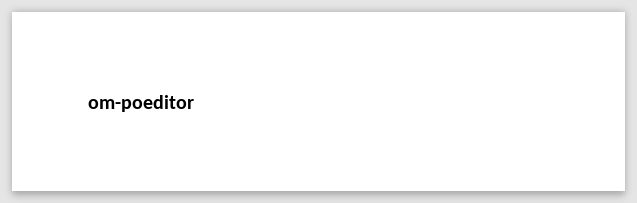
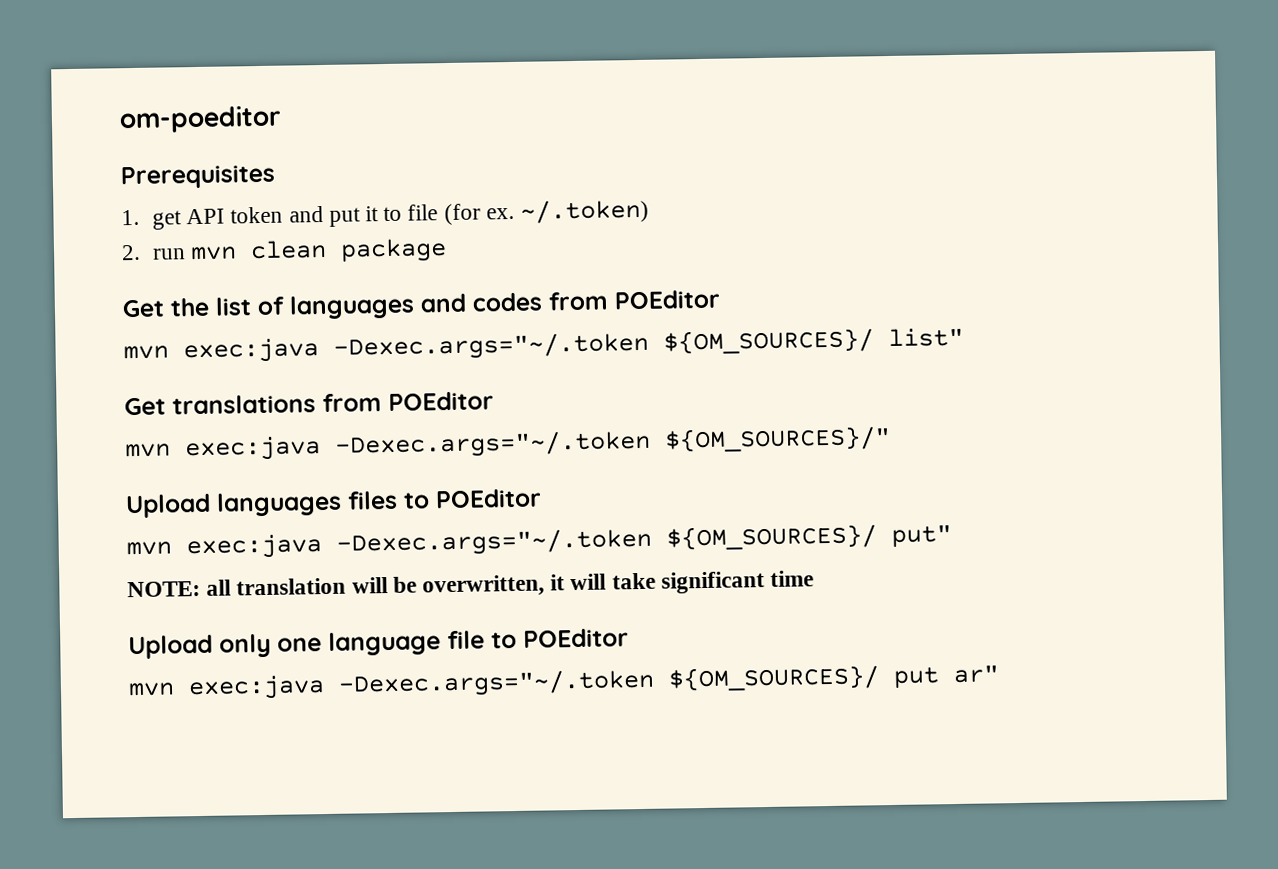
(194, 103) none -> [120,164,276,190] [121,198,650,230] [121,238,448,263] [122,289,720,320] [123,327,964,364] [124,391,494,416] [125,426,891,462] [125,488,542,519] [126,524,952,560] [127,570,815,598] [128,628,629,660] [128,665,999,701] // Prerequisites // 1. get API token and put it to file (for ex. ~/.token) // 2. run mvn clean package // Get the list of languages and codes from POEditor // mvn exec:java -Dexec.args="~/.token ${OM_SOURCES}/ list" // Get translations from POEditor // mvn exec:java -Dexec.args="~/.token ${OM_SOURCES}/" // Upload languages files to POEditor // mvn exec:java -Dexec.args="~/.token ${OM_SOURCES}/ put" // NOTE: all translation will be overwritten, it will take significant time // Upload only one language file to POEditor // mvn exec:java -Dexec.args="~/.token ${OM_SOURCES}/ put ar"

